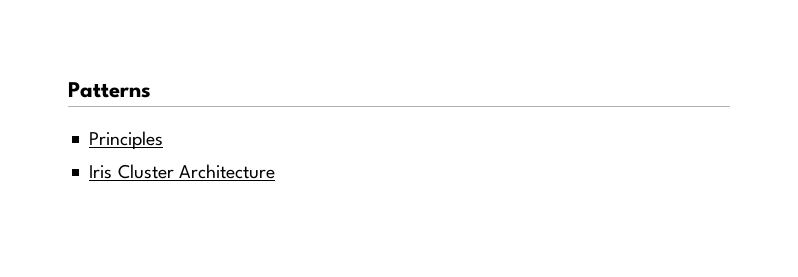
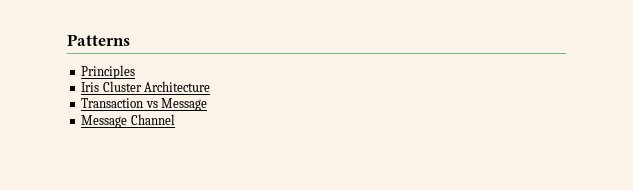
(275, 171) none -> [81,98,208,111] [81,114,175,128] // Transaction vs Message // Message Channel

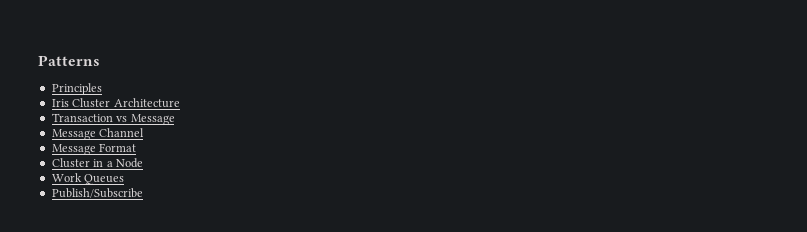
(175, 119) none -> [51,143,137,155] [51,158,143,168] [51,173,125,185] [51,188,143,198] // Message Format // Cluster in a Node // Work Queues // Publish/Subscribe

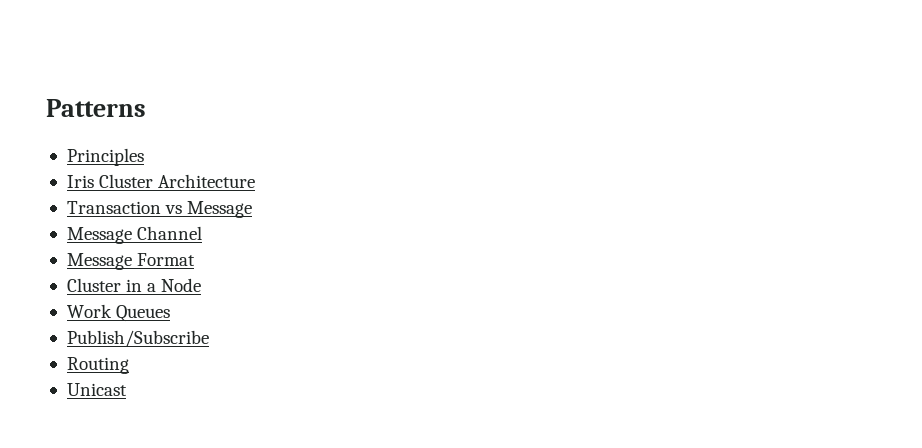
(143, 193) none -> [66,357,129,374] [66,383,127,396] // Routing // Unicast

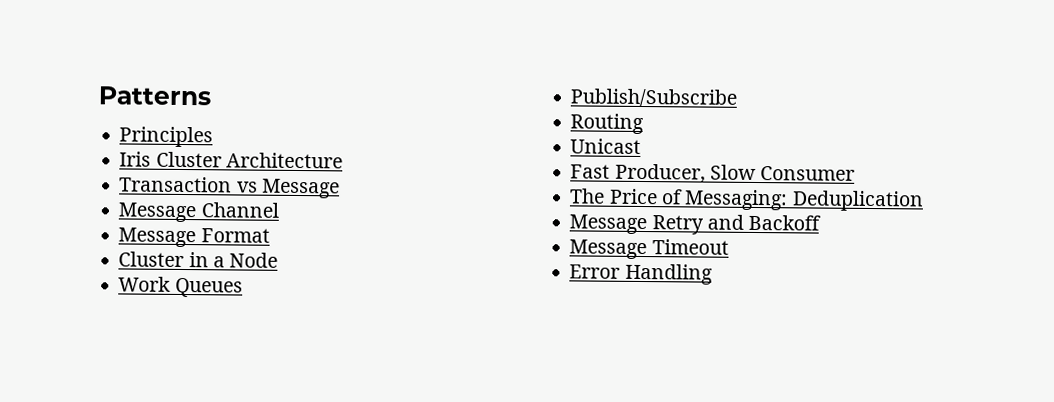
(127, 389) none -> [570,163,856,183] [569,188,924,212] [569,214,822,235] [569,239,729,260] [569,263,713,285] // Fast Producer, Slow Consumer // The Price of Messaging: Deduplication // Message Retry and Backoff // Message Timeout // Error Handling

